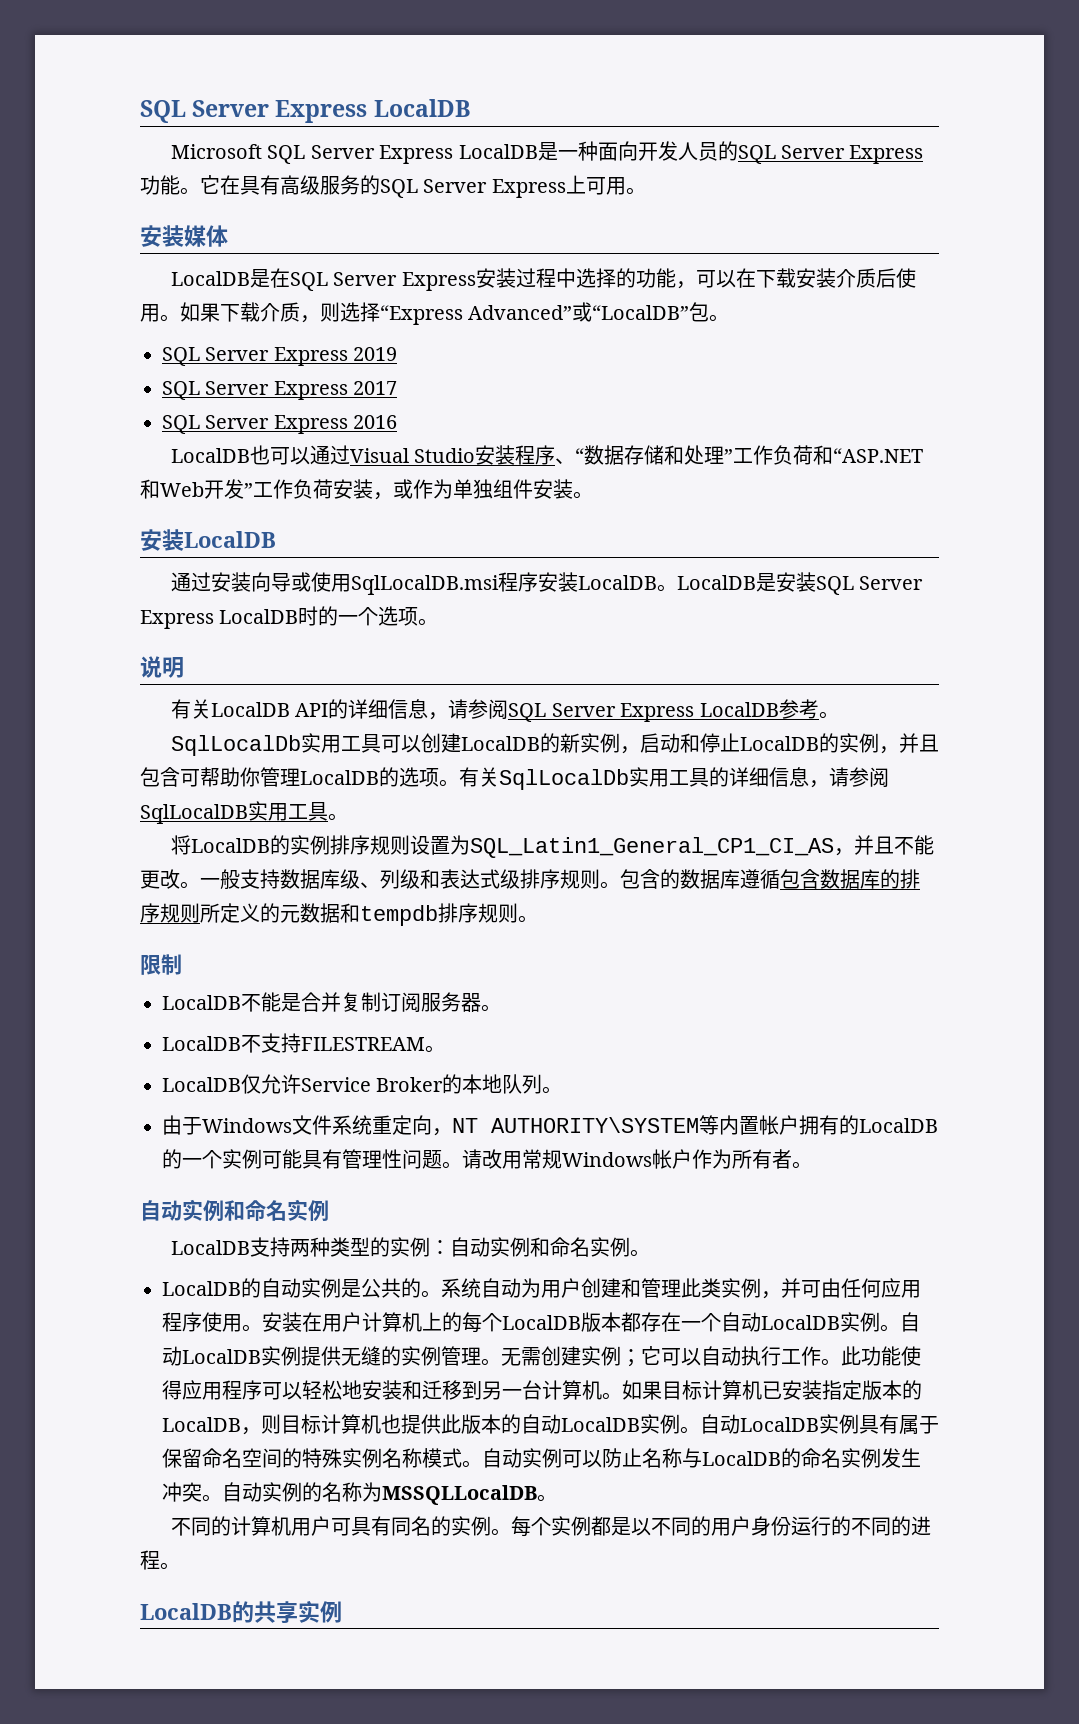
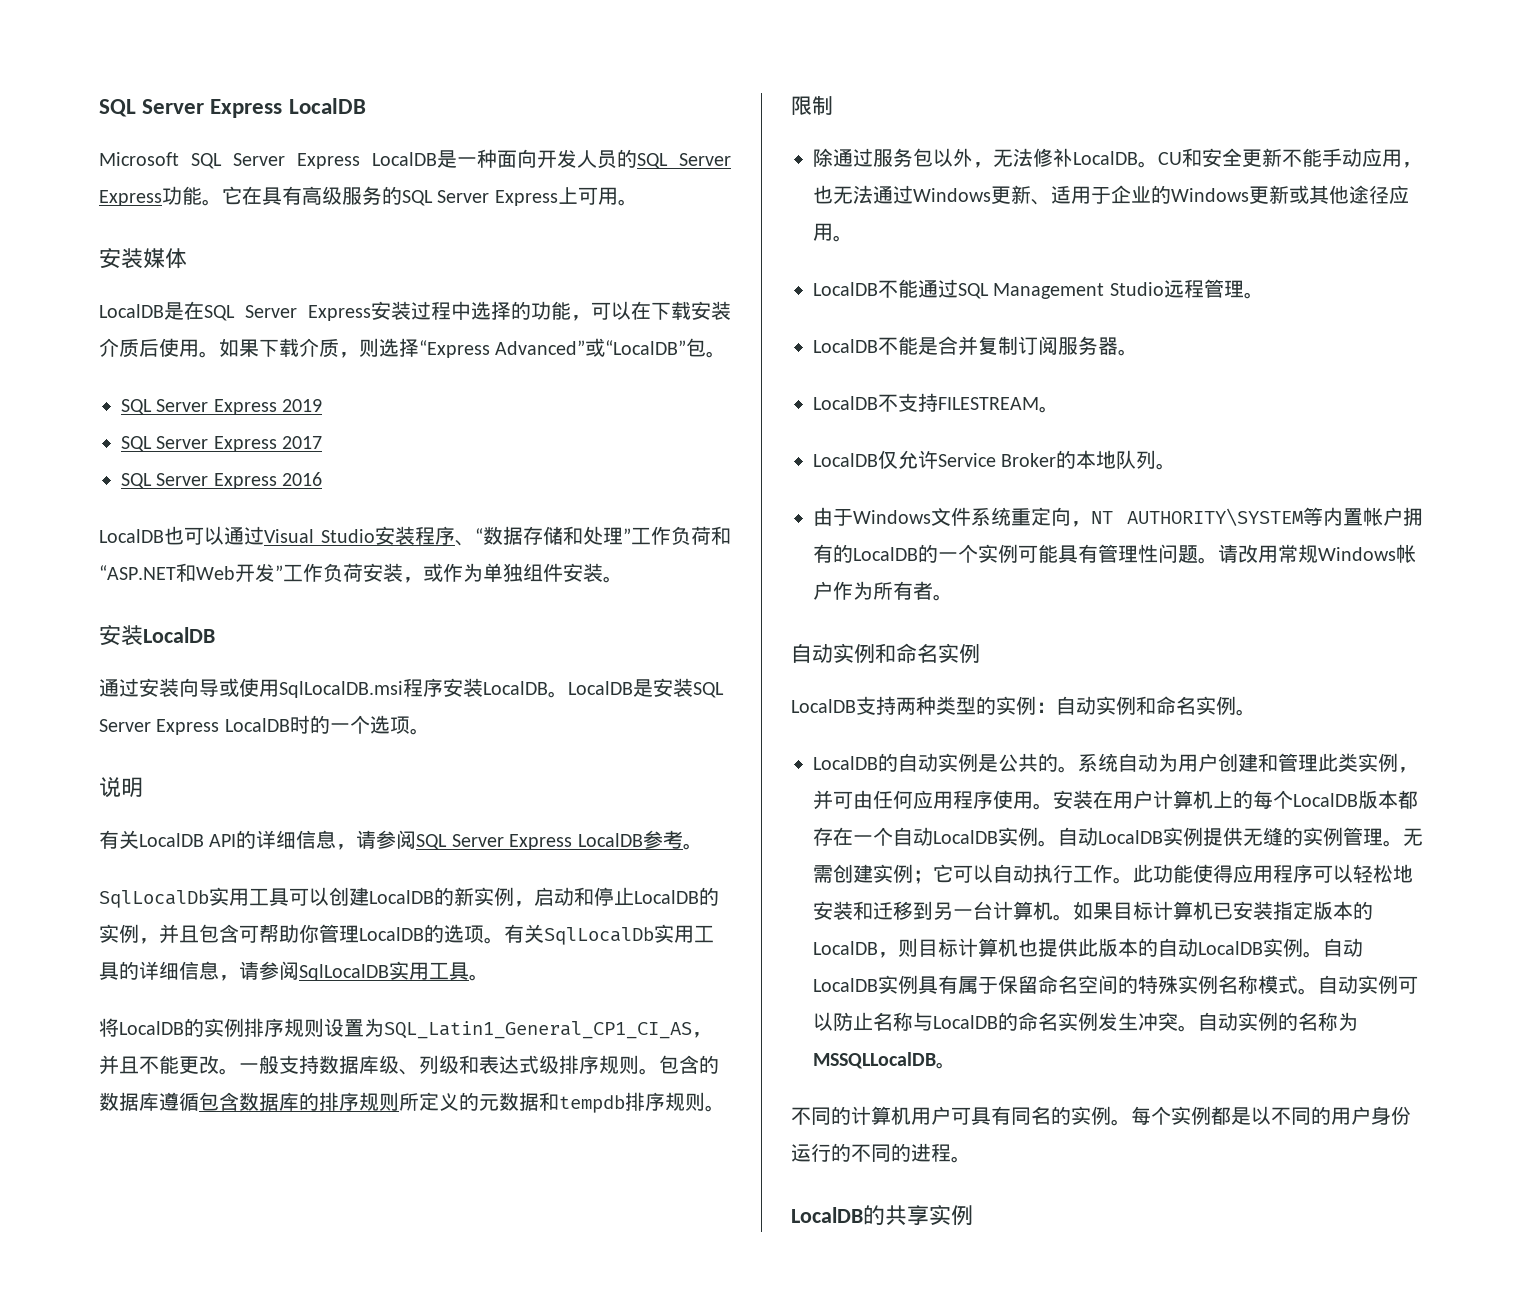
(182, 964) none -> [813,148,1422,168] [813,185,1409,205] [813,223,853,242] [813,279,1264,299] // 除通过服务包以外，无法修补LocalDB。CU和安全更新不能手动应用，也无法通过Windows更新、适用于企业的Windows更新或其他途径应用。 // LocalDB不能通过SQL Management Studio远程管理。

